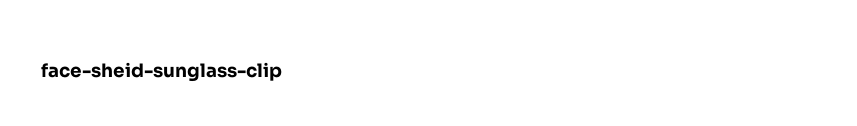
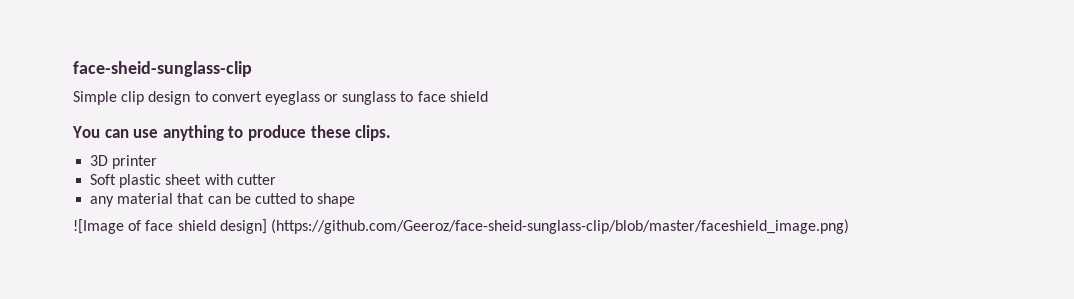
(282, 72) none -> [73,91,488,105] [72,125,392,141] [90,155,158,169] [90,174,276,188] [90,193,356,207] [73,219,849,234] // Simple clip design to convert eyeglass or sunglass to face shield // You can use anything to produce these clips. // 3D printer // Soft plastic sheet with cutter // any material that can be cutted to shape // ![Image of face shield design] (https://github.com/Geeroz/face-sheid-sunglass-clip/blob/master/faceshield_image.png)

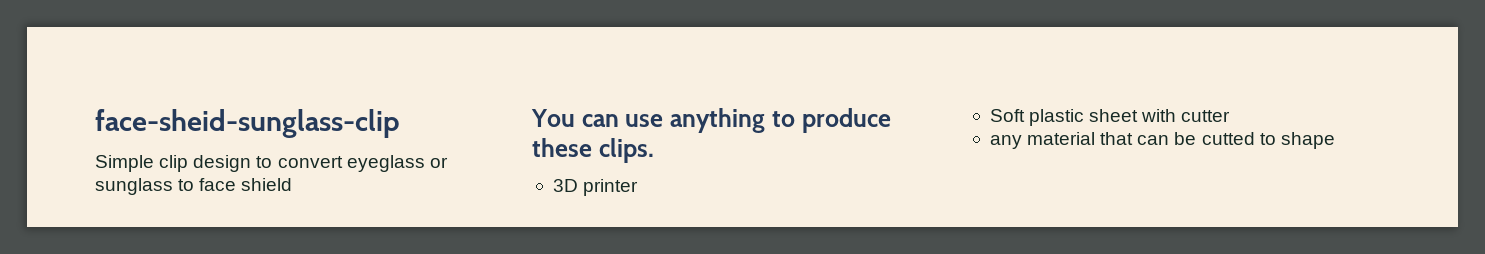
[73,219,849,234] // ![Image of face shield design] (https://github.com/Geeroz/face-sheid-sunglass-clip/blob/master/faceshield_image.png) -> (1335, 140) none

